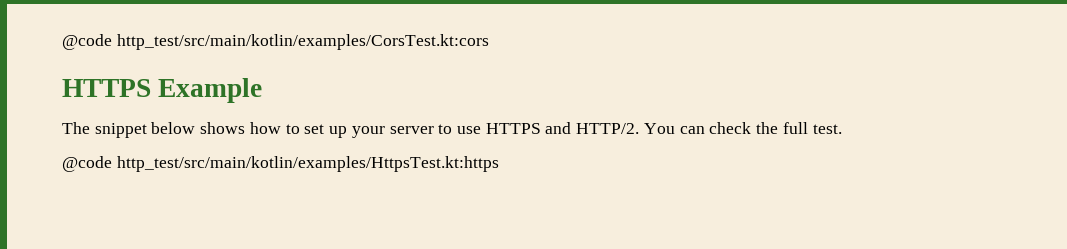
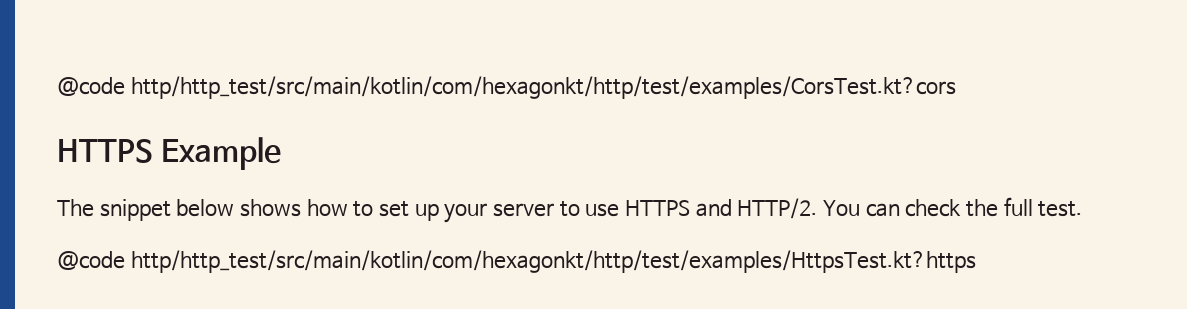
[62,34,489,50] @code http_test/src/main/kotlin/examples/CorsTest.kt:cors -> [57,76,956,99] @code http/http_test/src/main/kotlin/com/hexagonkt/http/test/examples/CorsTest.kt?cors
[116,156,499,172] http_test/src/main/kotlin/examples/HttpsTest.kt:https -> [130,250,976,273] http/http_test/src/main/kotlin/com/hexagonkt/http/test/examples/HttpsTest.kt?https

